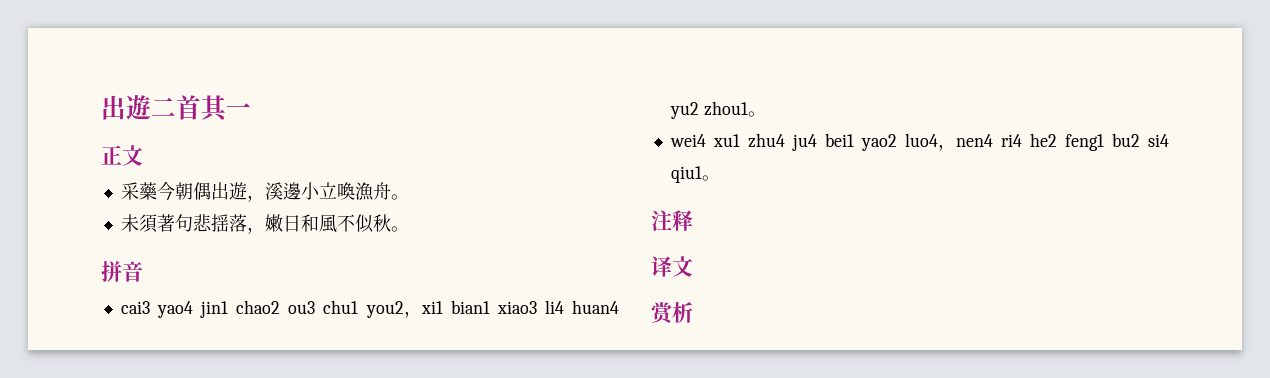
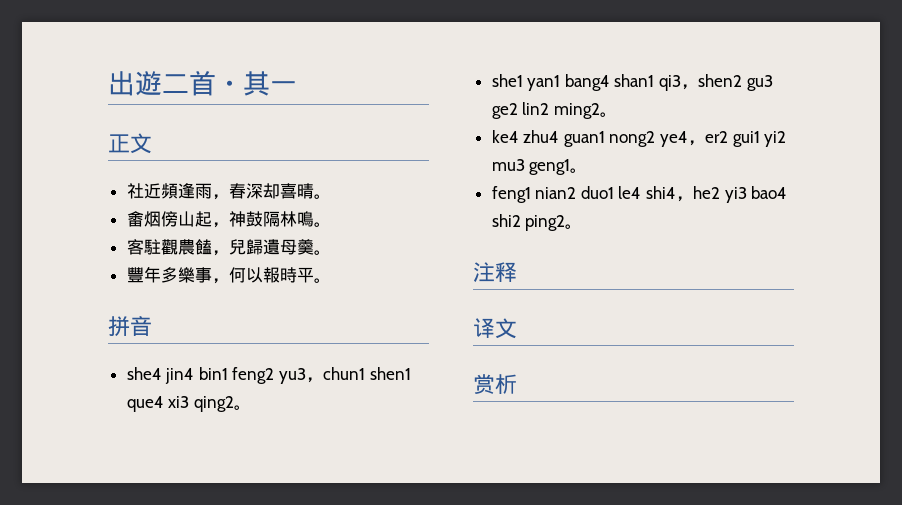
(201, 107) none -> [216,80,243,93] ・
[120,182,409,202] [120,214,409,234] [101,261,143,282] [120,300,619,318] [669,101,766,119] [669,133,1169,151] [670,166,702,183] 采藥今朝偶出遊，溪邊小立喚漁舟。 // 未須著句悲揺落，嫩日和風不似秋。 // 拼音 // cai3 yao4 jin1 chao2 ou3 chu1 you2，xi1 bian1 xiao3 li4 huan4 yu2 zhou1。 // wei4 xu1 zhu4 ju4 bei1 yao2 luo4，nen4 ri4 he2 feng1 bu2 si4 qiu1 -> [126,183,331,200] [126,211,331,228] [126,239,331,256] [126,266,331,284] [108,316,152,337] [126,367,411,384] [126,396,251,412] [491,74,773,91] [491,102,617,119] [491,130,787,147] [491,159,588,175] [491,186,788,203] [491,214,566,231] 社近頻逢雨，春深却喜晴。 // 畬烟傍山起，神鼓隔林鳴。 // 客駐觀農饁，兒歸遺母羹。 // 豐年多樂事，何以報時平。 // 拼音 // she4 jin4 bin1 feng2 yu3，chun1 shen1 que4 xi3 qing2。 // she1 yan1 bang4 shan1 qi3，shen2 gu3 ge2 lin2 ming2。 // ke4 zhu4 guan1 nong2 ye4，er2 gui1 yi2 mu3 geng1。 // feng1 nian2 duo1 le4 shi4，he2 yi3 bao4 shi2 ping2

